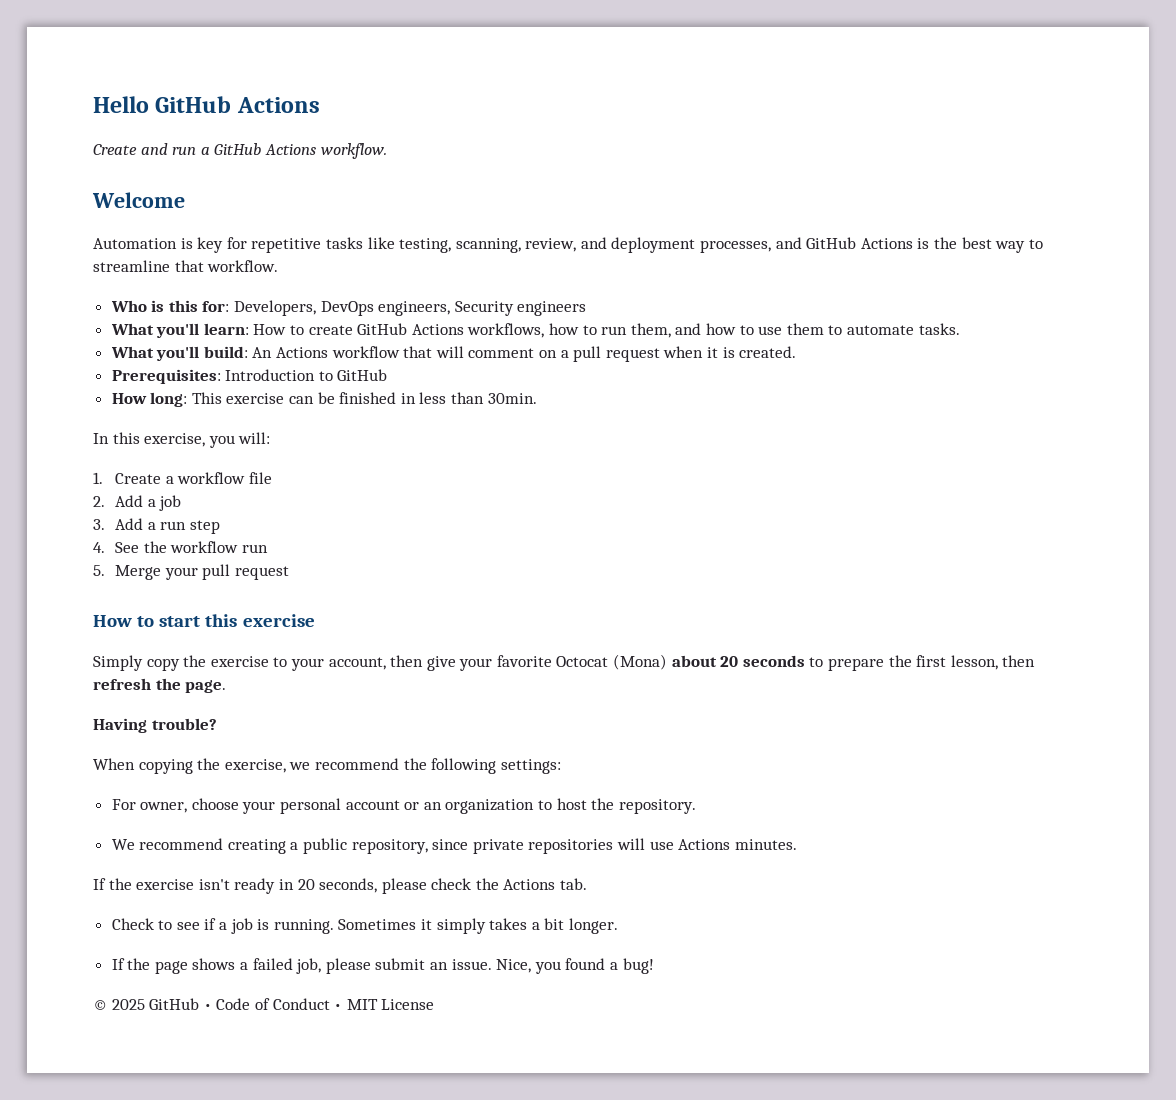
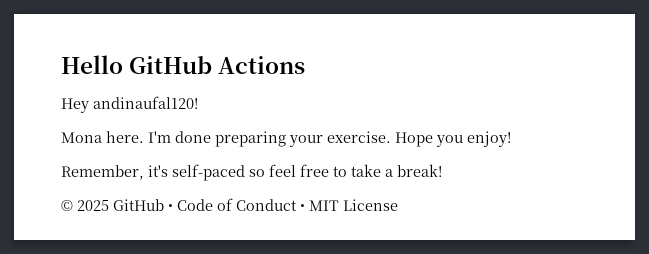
[93,143,387,159] [92,192,185,208] [93,237,1043,253] [93,260,279,272] [110,300,587,316] [110,323,960,338] [110,346,797,362] [111,369,388,384] [111,392,537,407] [93,432,271,448] [93,472,272,484] [93,495,182,511] [93,518,220,534] [93,541,268,553] [93,564,289,580] [93,614,315,627] [93,654,1036,671] [93,678,227,693] [93,718,217,733] [93,758,561,774] [111,798,696,814] [111,838,797,854] [93,878,588,894] [111,918,618,934] [111,958,654,974] Create and run a GitHub Actions workflow. // Welcome // Automation is key for repetitive tasks like testing, scanning, review, and deployment processes, and GitHub Actions is the best way to streamline that workflow. // Who is this for: Developers, DevOps engineers, Security engineers // What you'll learn: How to create GitHub Actions workflows, how to run them, and how to use them to automate tasks. // What you'll build: An Actions workflow that will comment on a pull request when it is created. // Prerequisites: Introduction to GitHub // How long: This exercise can be finished in less than 30min. // In this exercise, you will: // 1. Create a workflow file // 2. Add a job // 3. Add a run step // 4. See the workflow run // 5. Merge your pull request // How to start this exercise // Simply copy the exercise to your account, then give your favorite Octocat (Mona) about 20 seconds to prepare the first lesson, then refresh the page. // Having trouble? // When copying the exercise, we recommend the following settings: // For owner, choose your personal account or an organization to host the repository. // We recommend creating a public repository, since private repositories will use Actions minutes. // If the exercise isn't ready in 20 seconds, please check the Actions tab. // Check to see if a job is running. Sometimes it simply takes a bit longer. // If the page shows a failed job, please submit an issue. Nice, you found a bug! -> [61,96,198,113] [61,131,511,147] [61,164,442,181] Hey andinaufal120! // Mona here. I'm done preparing your exercise. Hope you enjoy! // Remember, it's self-paced so feel free to take a break!

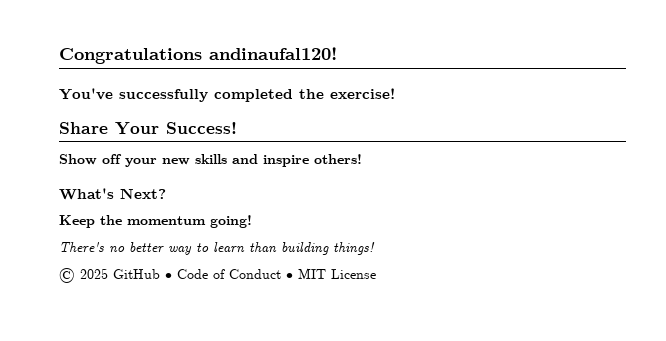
[61,55,306,74] [61,96,198,113] [61,131,511,147] [61,164,442,181] Hello GitHub Actions // Hey andinaufal120! // Mona here. I'm done preparing your exercise. Hope you enjoy! // Remember, it's self-paced so feel free to take a break! -> [59,47,337,64] [59,88,395,102] [59,122,237,135] [59,154,362,167] [59,188,166,200] [59,215,252,228] [59,242,375,255] Congratulations andinaufal120! // You've successfully completed the exercise! // Share Your Success! // Show off your new skills and inspire others! // What's Next? // Keep the momentum going! // There's no better way to learn than building things!

